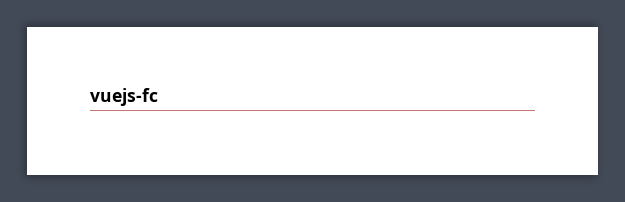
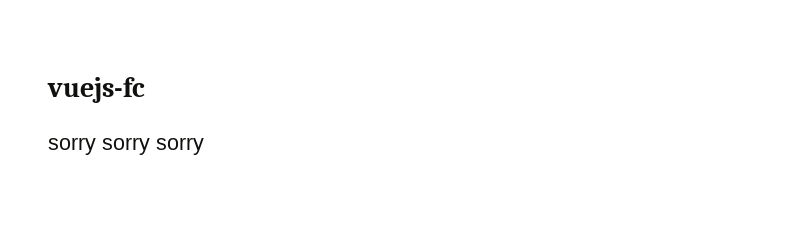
(158, 97) none -> [48,137,204,155] // sorry sorry sorry

